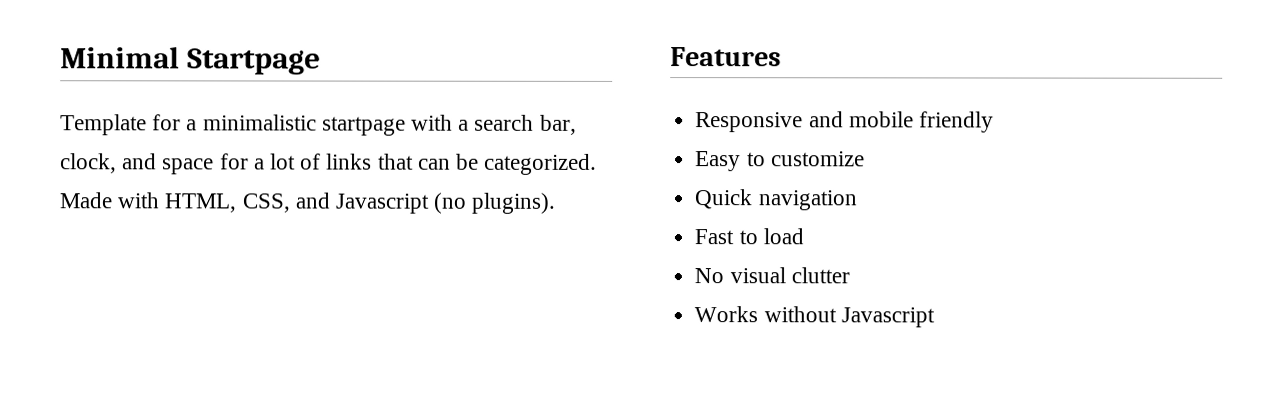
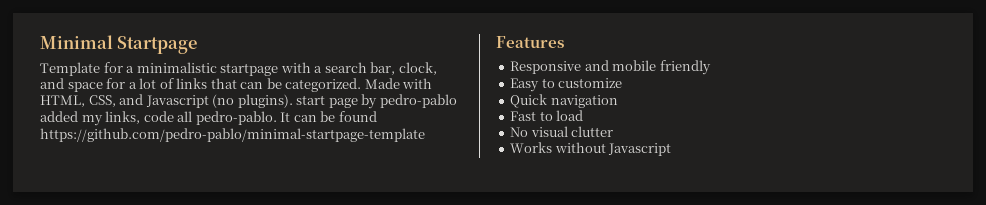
(557, 203) none -> [296,94,457,109] [40,111,377,126] [40,128,425,142] start page by pedro-pablo added my links, code all pedro-pablo. It can be found https://github.com/pedro-pablo/minimal-startpage-template

